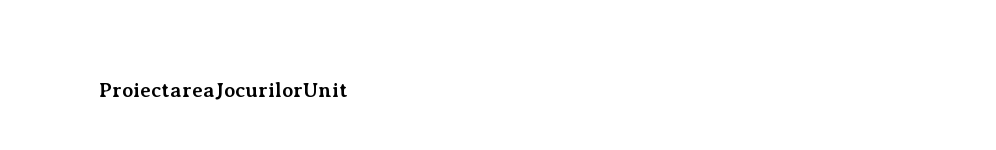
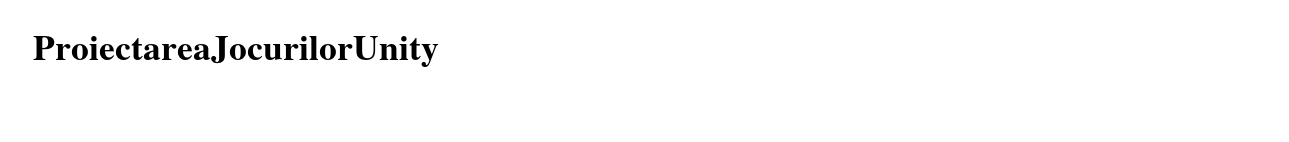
[99,82,348,100] ProiectareaJocurilorUnit -> [33,36,439,68] ProiectareaJocurilorUnity

